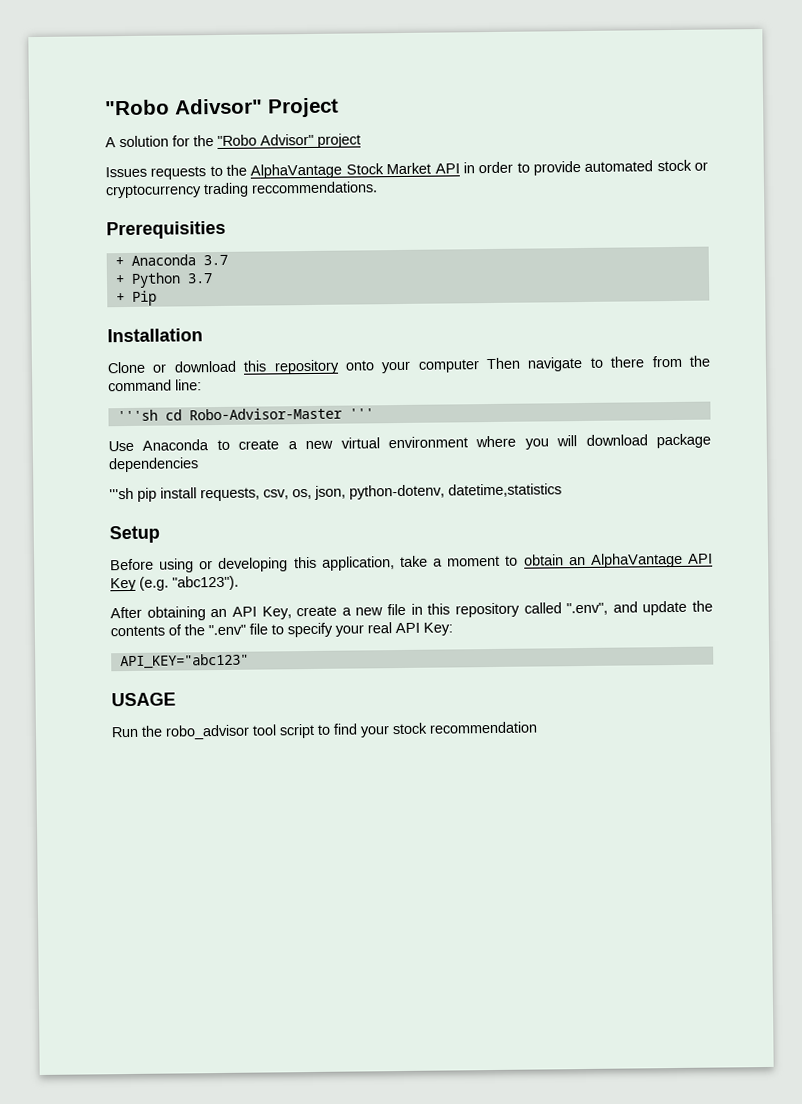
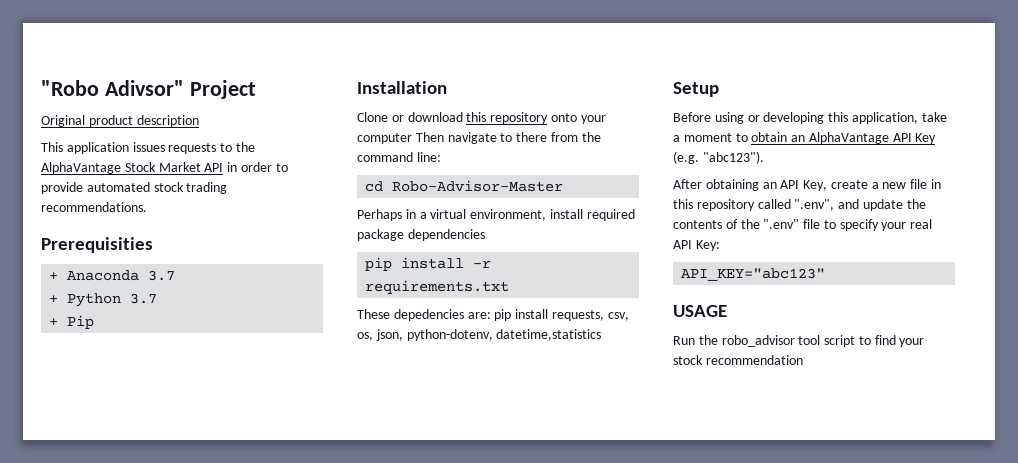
[105,133,361,148] [105,166,147,178] A solution for the "Robo Advisor" project // Issues -> [41,115,199,127] [41,142,165,154] Original product description // This application issues
[694,161,708,171] [105,181,378,199] or cryptocurrency trading reccommendations. -> [186,182,228,194] [41,202,147,212] trading recommendations.
[116,409,158,422] '''sh -> (441, 157) none
[348,408,374,419] [108,433,712,452] [108,457,199,473] [109,487,134,500] ''' // Use Anaconda to create a new virtual environment where you will download package dependencies // '''sh -> [357,209,635,221] [357,229,485,241] [365,257,492,271] [365,280,510,294] [357,309,491,321] // Perhaps in a virtual environment, install required package dependencies // pip install -r requirements.txt // These depedencies are:

